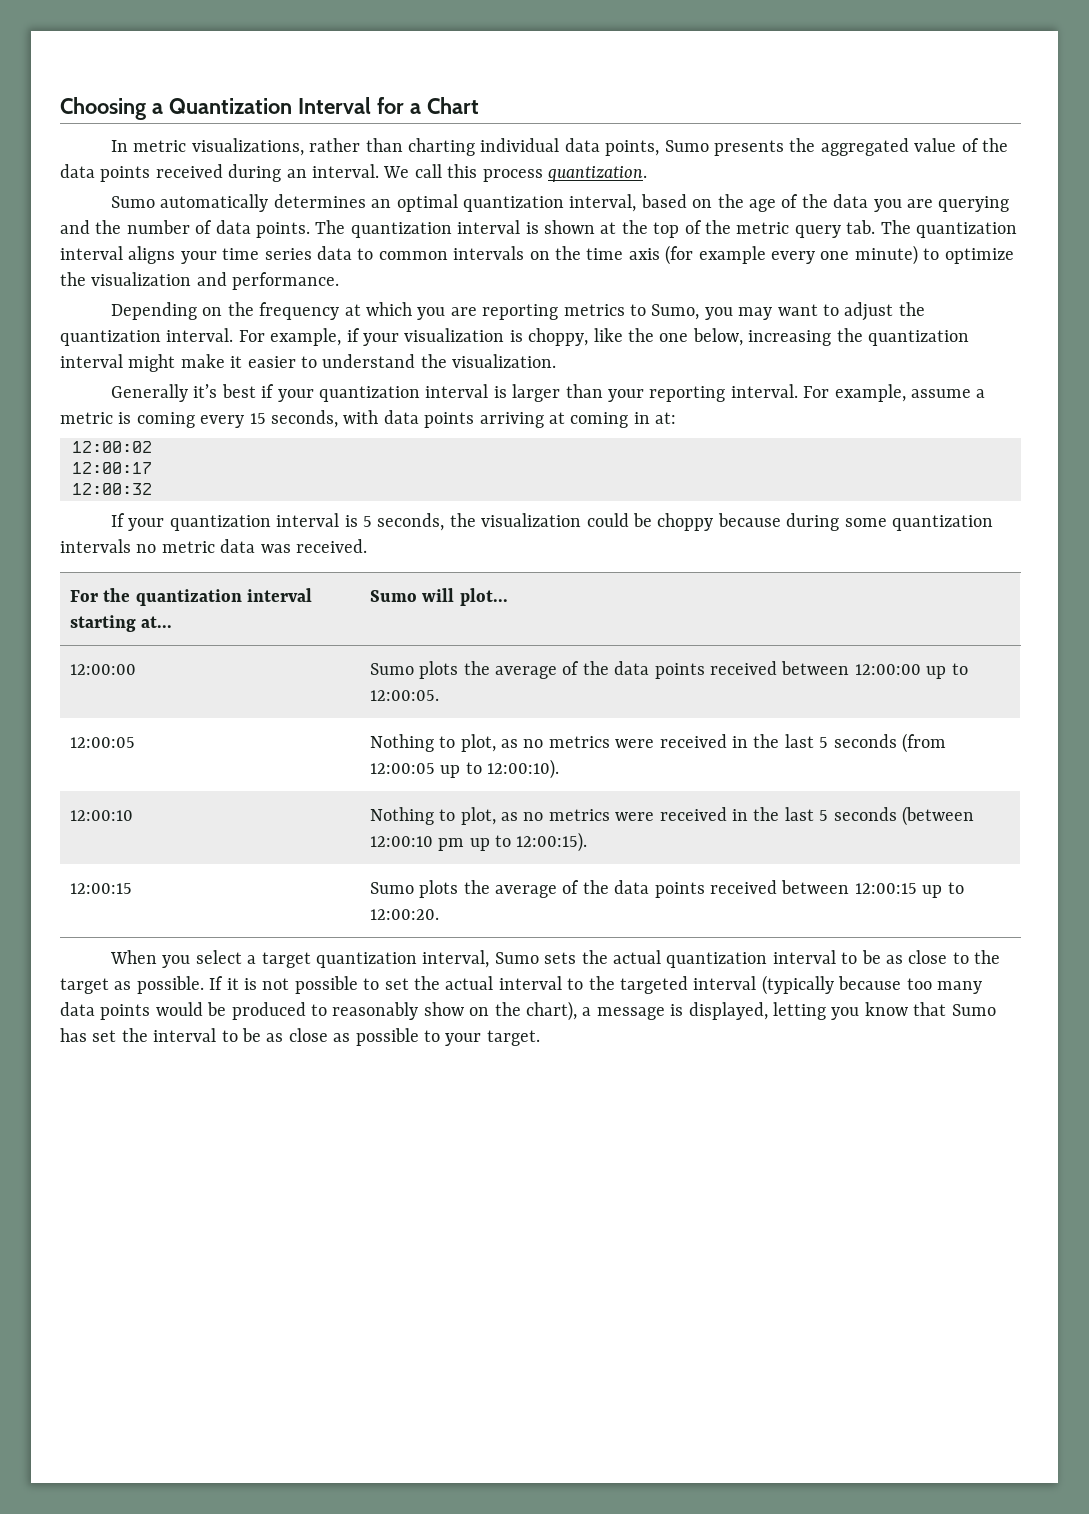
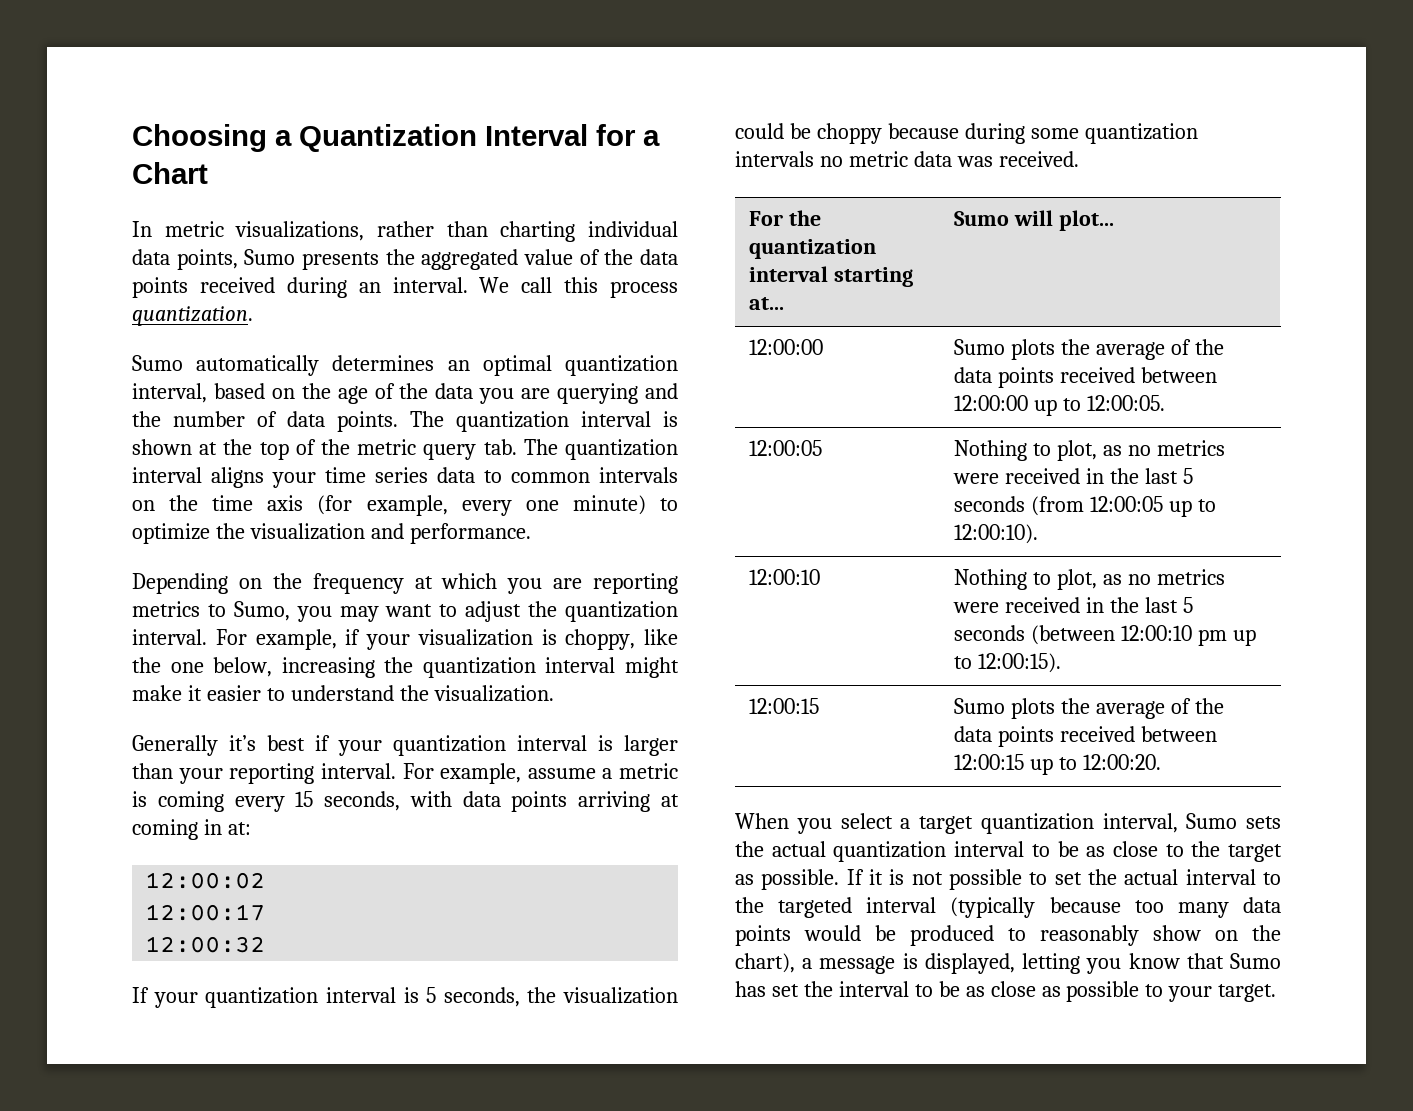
[698,246,766,264] example -> [366,495,448,516] example,

